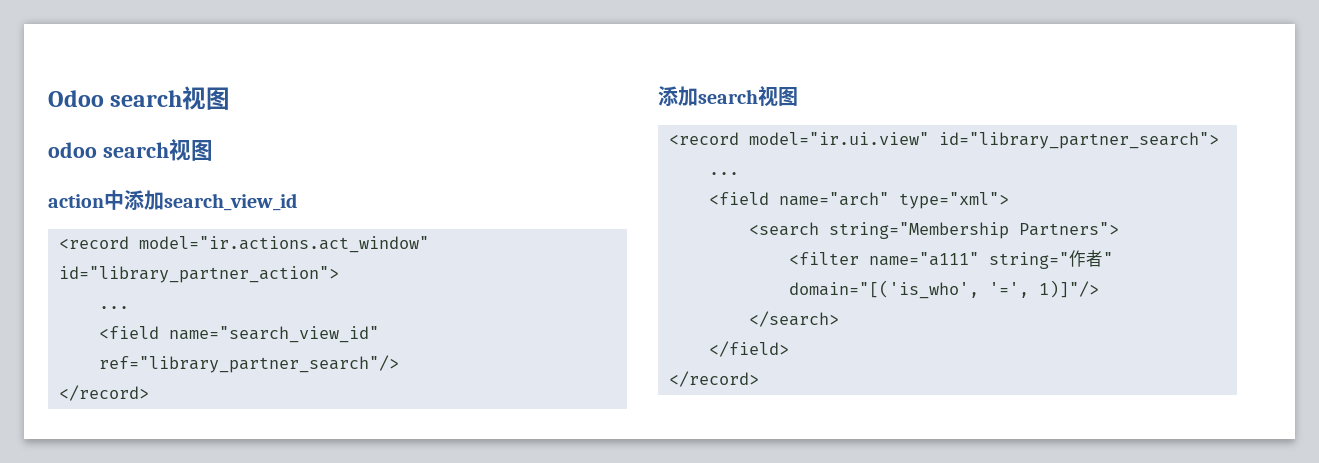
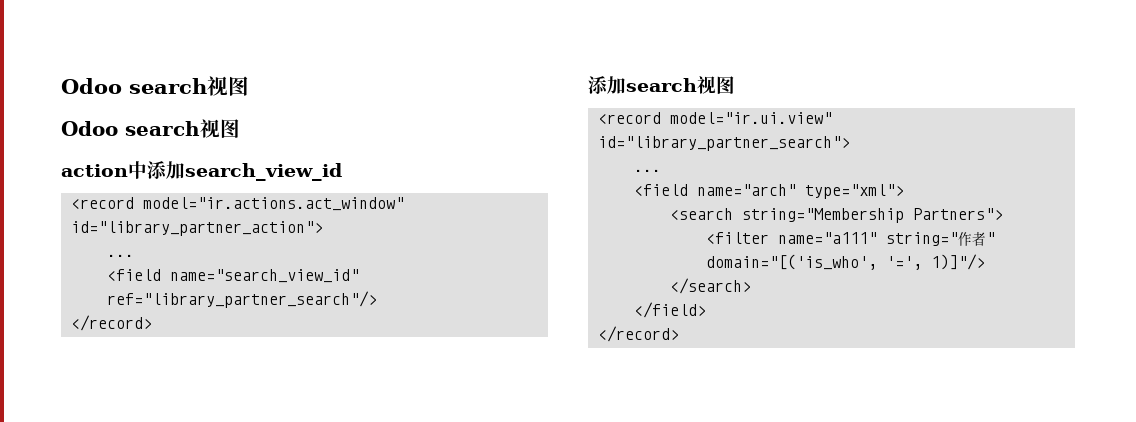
[48,86,231,110] [48,142,97,158] Odoo search视图 // odoo -> [61,76,249,96] [61,121,118,136] Odoo search视图 // Odoo

